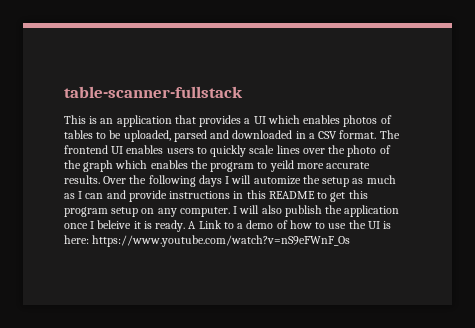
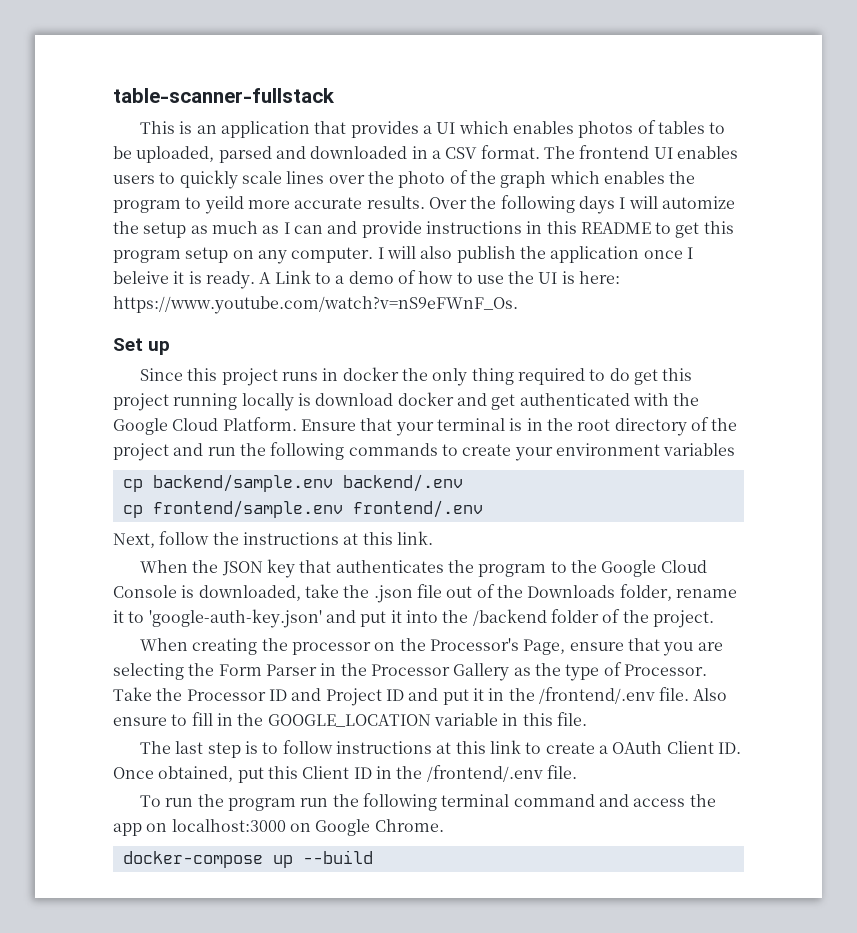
[92,235,351,247] https://www.youtube.com/watch?v=nS9eFWnF_Os -> [113,296,518,314] [113,338,171,355] [140,367,693,386] [113,392,700,411] [113,417,738,436] [113,442,736,461] [122,474,463,492] [122,500,483,518] [113,531,433,548] [140,559,707,578] [113,584,737,603] [113,609,714,628] [140,638,723,656] [113,662,707,681] [113,687,728,706] [113,712,587,727] [140,740,741,758] [113,765,577,783] [140,793,716,811] [113,819,444,836] [122,850,373,868] https://www.youtube.com/watch?v=nS9eFWnF_Os. // Set up // Since this project runs in docker the only thing required to do get this project running locally is download docker and get authenticated with the Google Cloud Platform. Ensure that your terminal is in the root directory of the project and run the following commands to create your environment variables // cp backend/sample.env backend/.env // cp frontend/sample.env frontend/.env // Next, follow the instructions at this link. // When the JSON key that authenticates the program to the Google Cloud Console is downloaded, take the .json file out of the Downloads folder, rename it to 'google-auth-key.json' and put it into the /backend folder of the project. // When creating the processor on the Processor's Page, ensure that you are selecting the Form Parser in the Processor Gallery as the type of Processor. Take the Processor ID and Project ID and put it in the /frontend/.env file. Also ensure to fill in the GOOGLE_LOCATION variable in this file. // The last step is to follow instructions at this link to create a OAuth Client ID. Once obtained, put this Client ID in the /frontend/.env file. // To run the program run the following terminal command and access the app on localhost:3000 on Google Chrome. // docker-compose up --build

